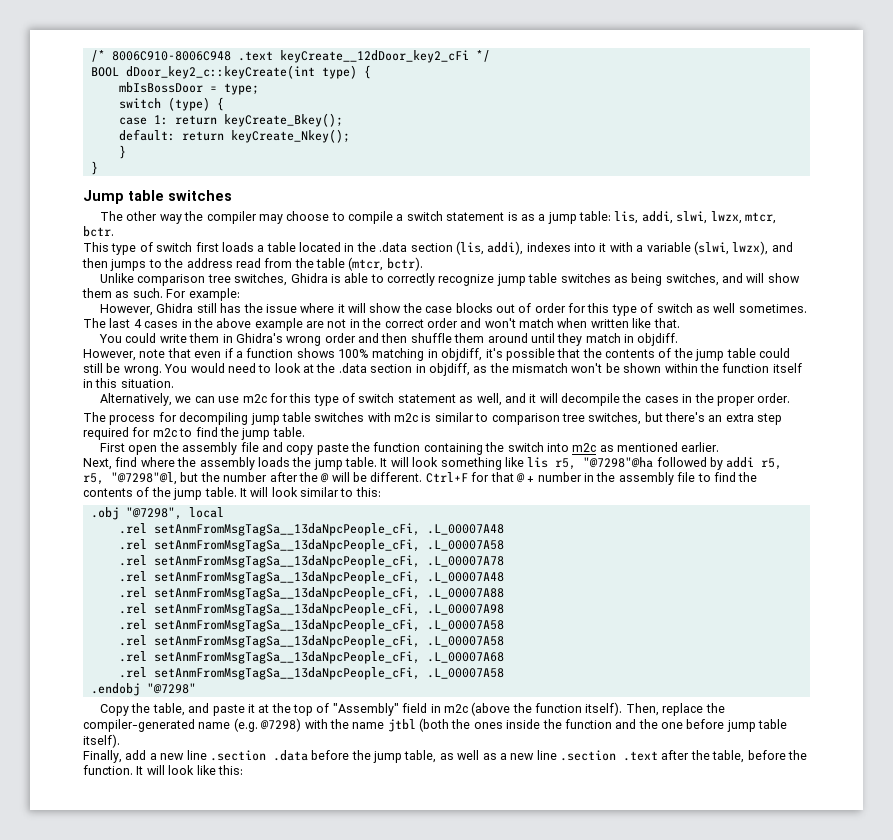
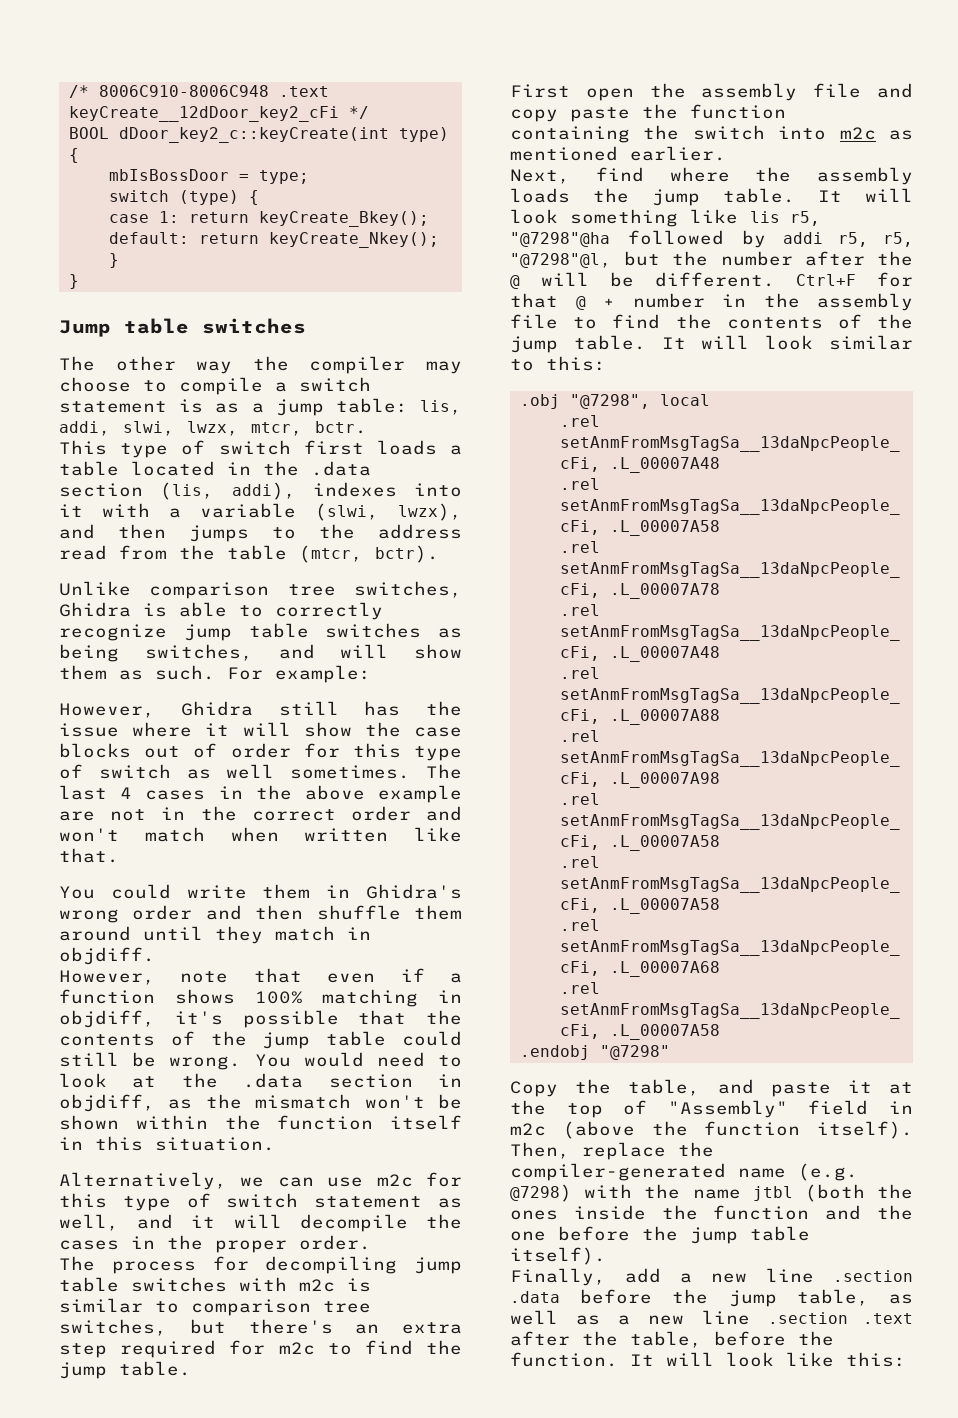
(725, 724) none -> [642,1226,678,1241] the

